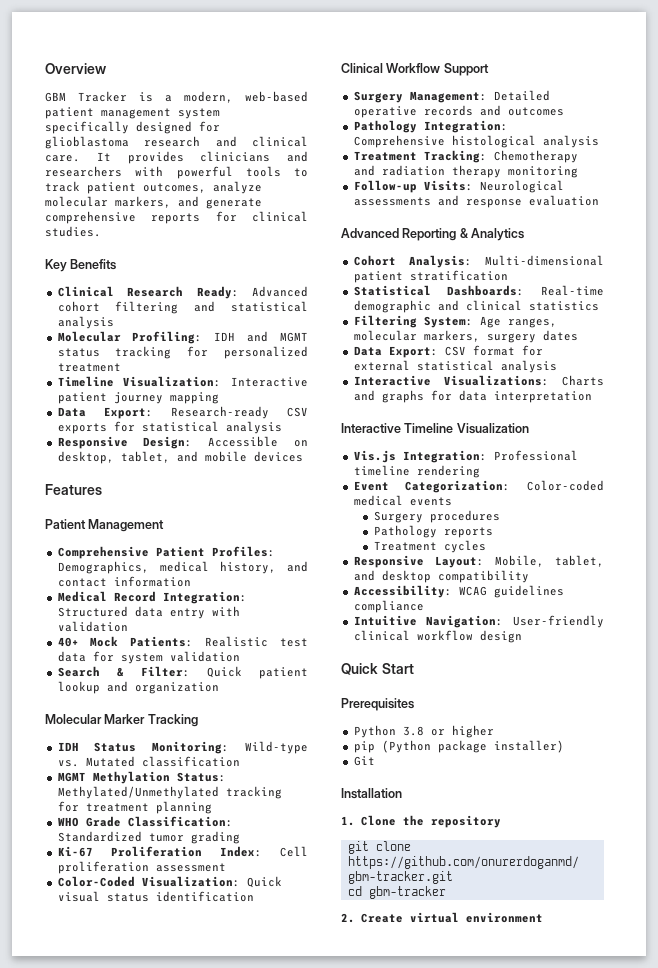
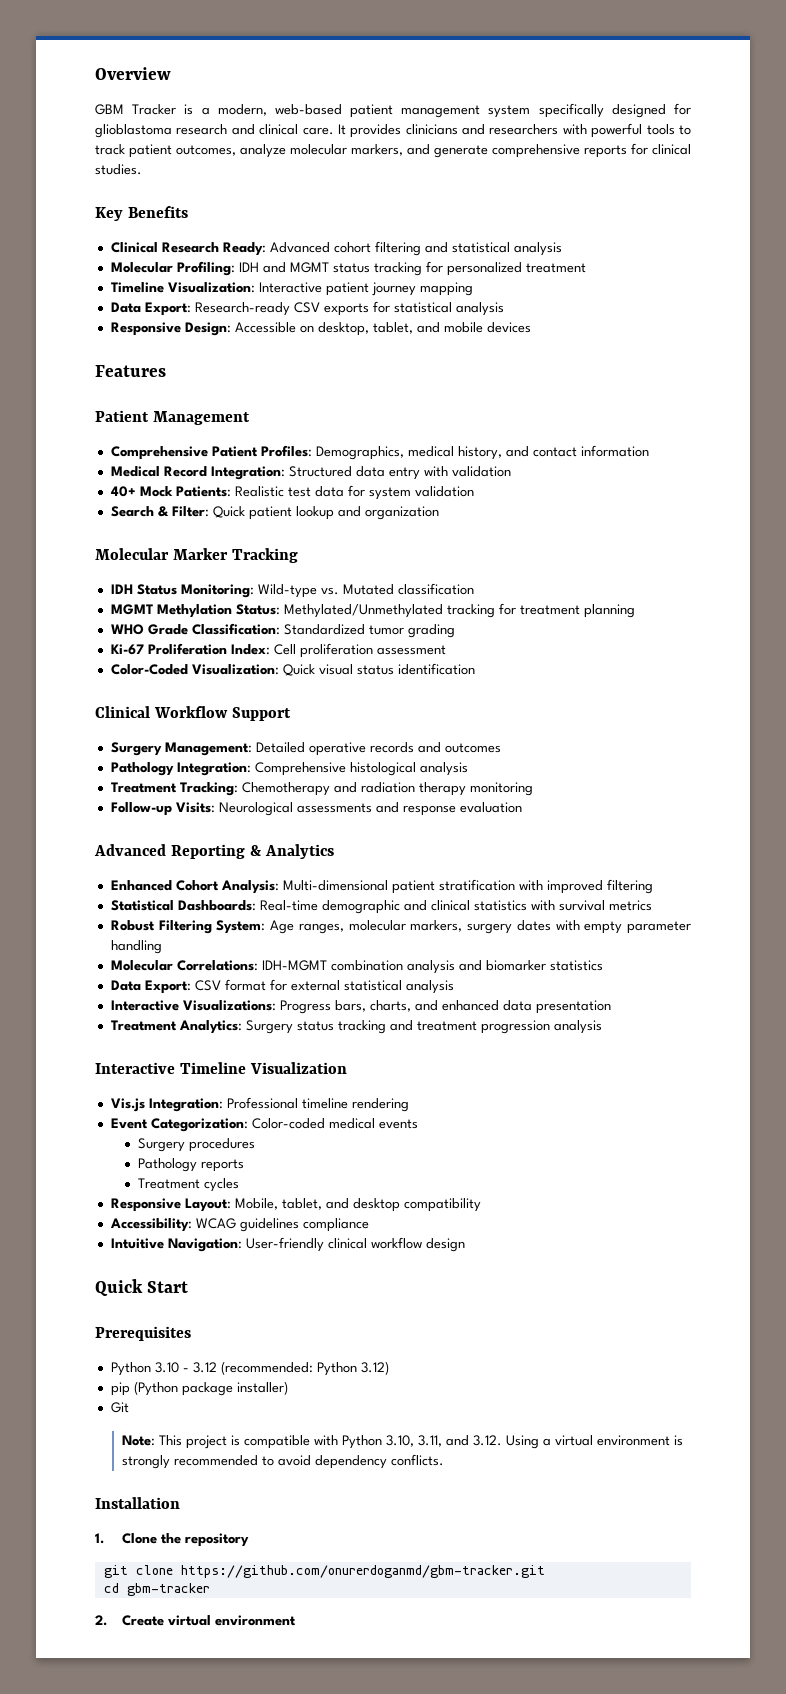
(525, 234) none -> [110,880,172,891] Enhanced
(508, 275) none -> [518,879,653,894] with improved filtering
(599, 306) // -> [530,900,652,911] [110,920,155,931] with survival metrics // Robust
(578, 335) none -> [555,920,692,934] [110,940,162,954] [110,960,603,974] with empty parameter handling // Molecular Correlations: IDH-MGMT combination analysis and biomarker statistics
[562,375,604,386] [353,390,592,403] Charts and graphs for data interpretation -> [279,1000,611,1014] [110,1020,602,1034] Progress bars, charts, and enhanced data presentation // Treatment Analytics: Surgery status tracking and treatment progression analysis
[402,725,494,738] 3.8 or higher -> [154,1361,389,1376] 3.10 - 3.12 (recommended: Python 3.12)
(375, 761) none -> [122,1435,684,1449] [122,1454,445,1469] // Note: This project is compatible with Python 3.10, 3.11, and 3.12. Using a virtual environment is strongly recommended to avoid dependency conflicts.

